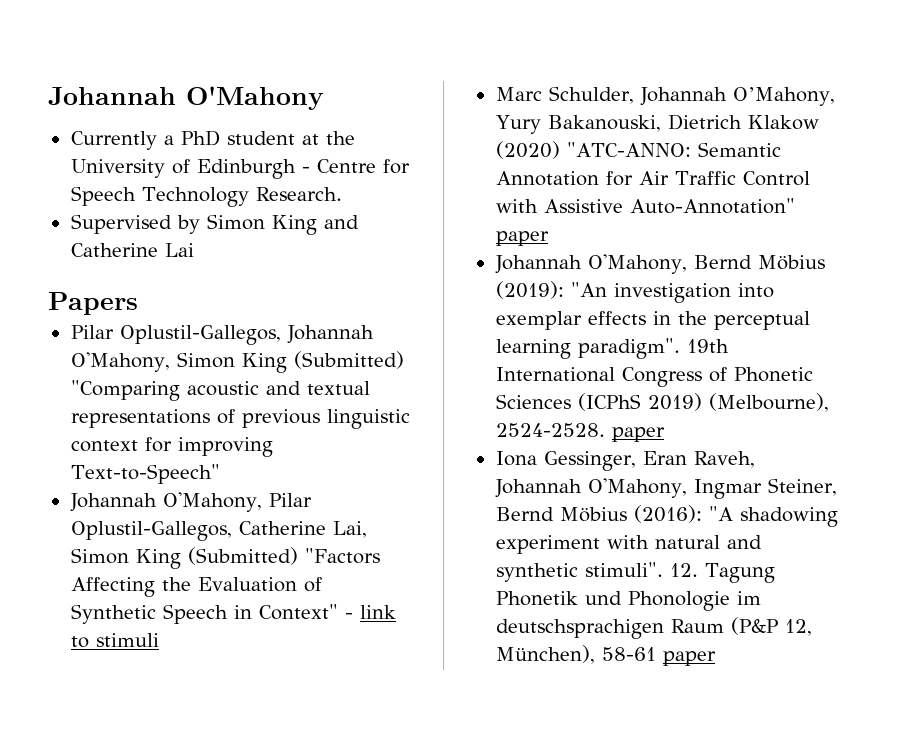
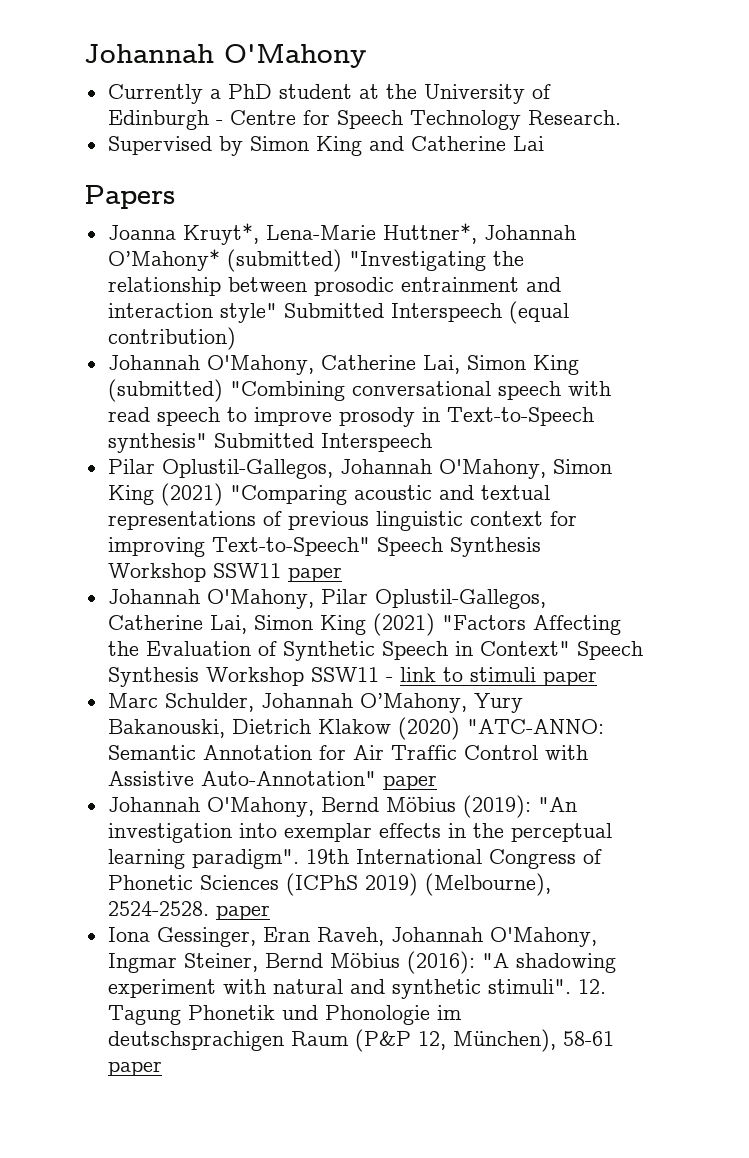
(138, 303) none -> [107,223,576,245] [107,249,524,272] [107,277,561,296] [107,301,569,324] [107,327,236,350] [107,355,579,375] [107,379,611,402] [107,407,594,427] [107,433,432,453] // Joanna Kruyt*, Lena-Marie Huttner*, Johannah O’Mahony* (submitted) "Investigating the relationship between prosodic entrainment and interaction style" Submitted Interspeech (equal contribution) // Johannah O'Mahony, Catherine Lai, Simon King (submitted) "Combining conversational speech with read speech to improve prosody in Text-to-Speech synthesis" Submitted Interspeech
[293,351,404,369] (Submitted) -> [160,483,223,506] (2021)
(220, 474) none -> [376,537,541,557] [107,563,342,582] Speech Synthesis Workshop SSW11 paper
[187,547,298,565] (Submitted) -> [372,613,435,636] (2021)
(338, 612) none -> [576,641,643,660] [107,667,379,687] Speech Synthesis Workshop SSW11
(159, 640) none -> [542,671,597,686] paper

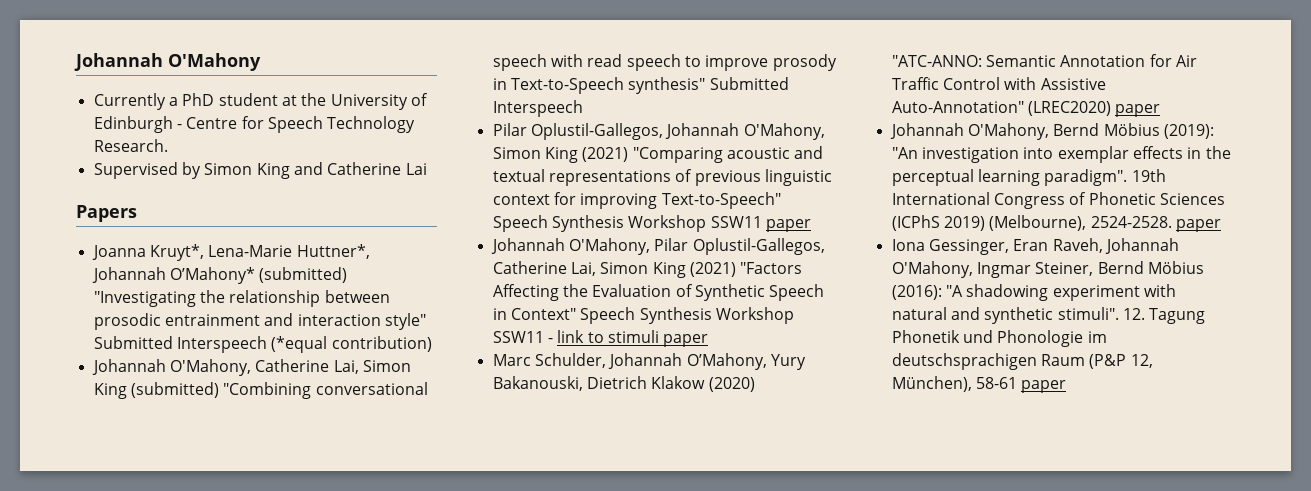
[508,301,569,324] (equal -> [271,336,328,353] (*equal
(376, 778) none -> [1027,101,1111,116] (LREC2020)

